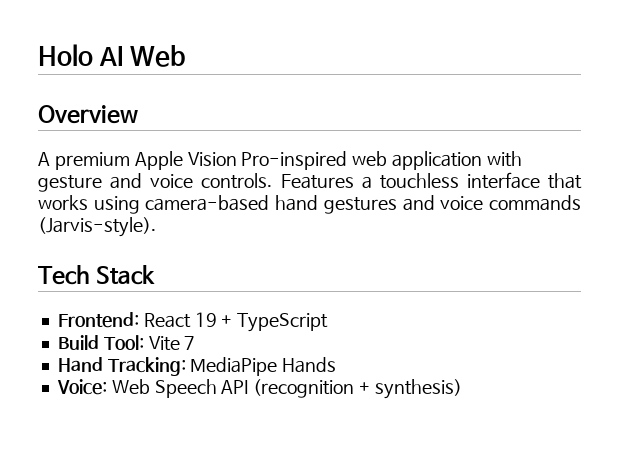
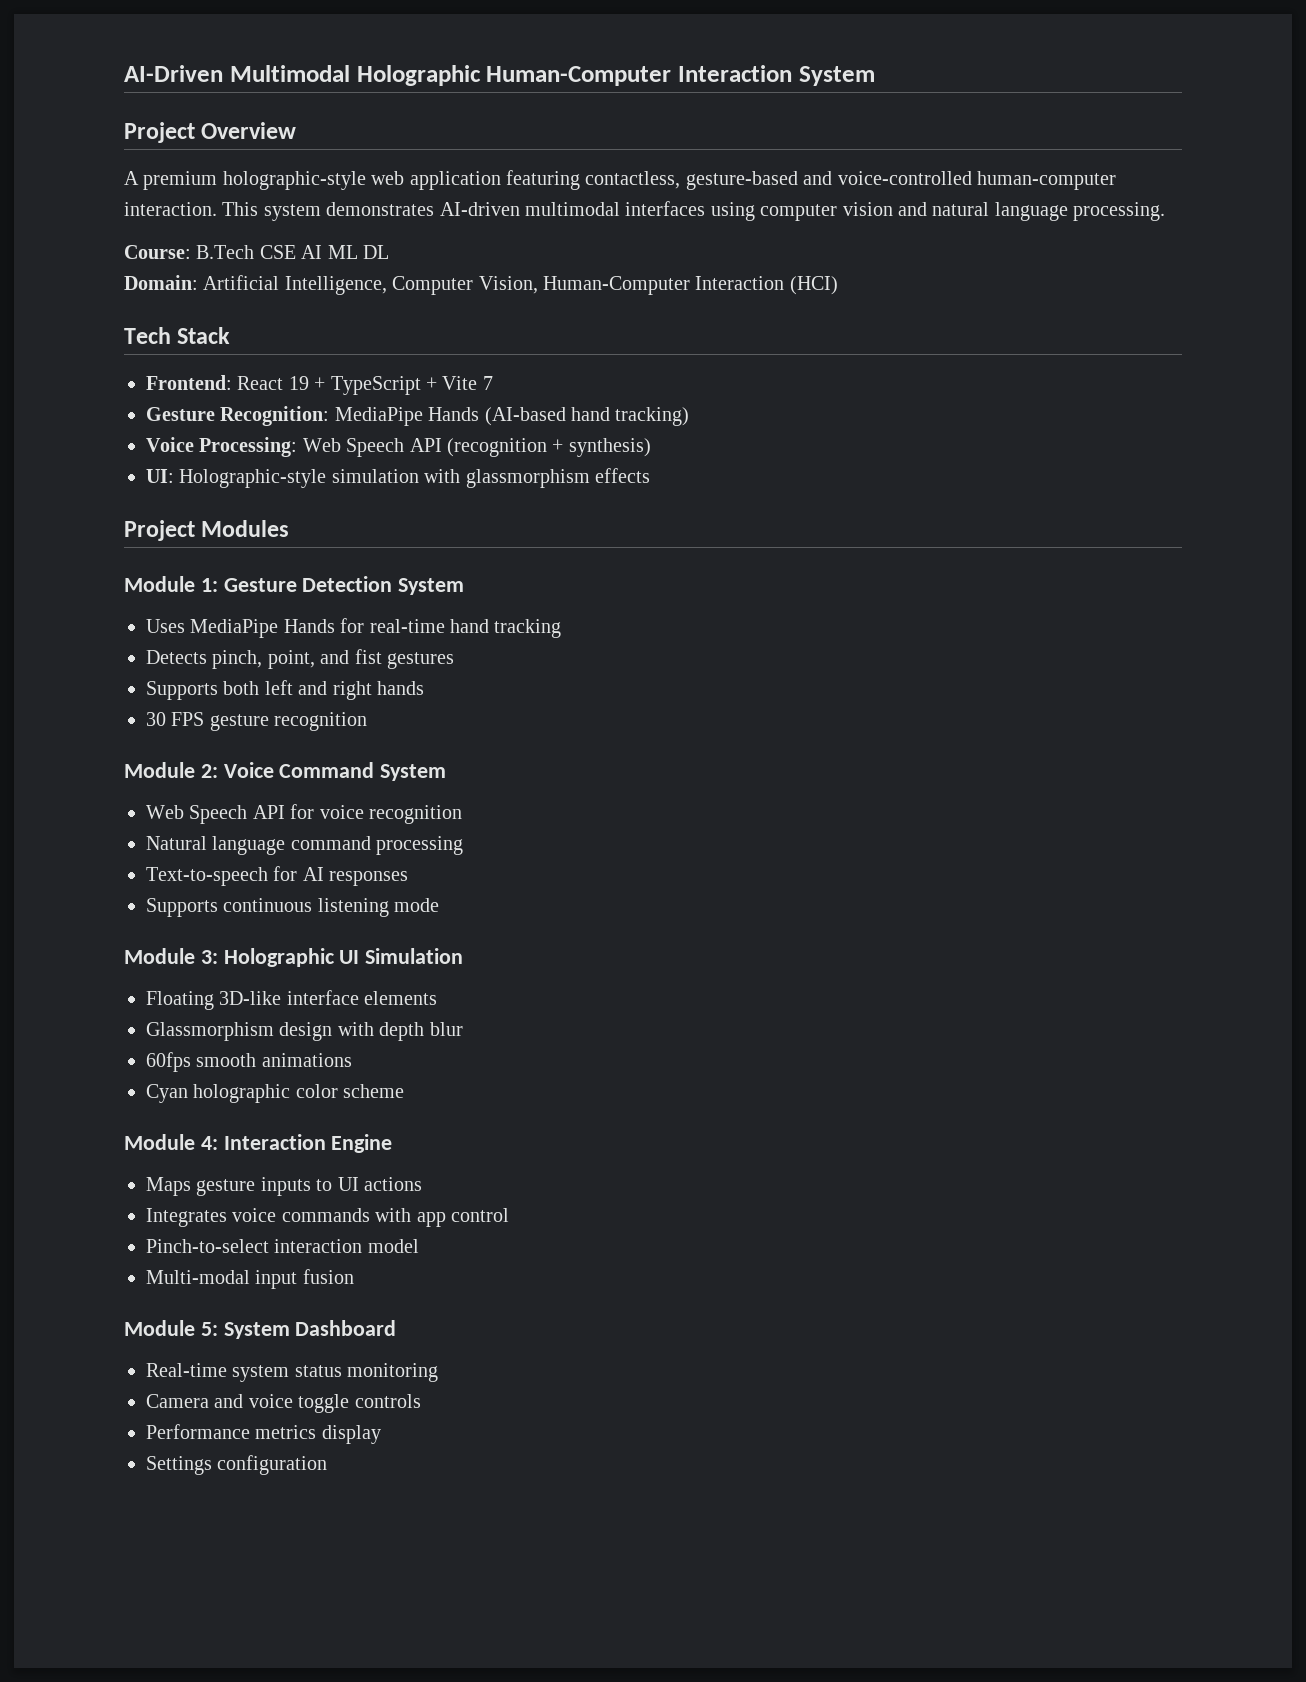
[38,44,185,67] [38,105,138,124] [38,151,523,170] [38,172,582,192] [38,195,582,214] [38,217,156,237] Holo AI Web // Overview // A premium Apple Vision Pro-inspired web application with gesture and voice controls. Features a touchless interface that works using camera-based hand gestures and voice commands (Jarvis-style). -> [124,65,875,86] [124,122,297,143] [124,170,1116,190] [124,201,1166,221] [124,245,389,259] [124,275,838,295] AI-Driven Multimodal Holographic Human-Computer Interaction System // Project Overview // A premium holographic-style web application featuring contactless, gesture-based and voice-controlled human-computer interaction. This system demonstrates AI-driven multimodal interfaces using computer vision and natural language processing. // Course: B.Tech CSE AI ML DL // Domain: Artificial Intelligence, Computer Vision, Human-Computer Interaction (HCI)
[57,335,144,350] // Build Tool: -> [426,377,437,390] +
[57,357,337,376] [56,379,107,395] Hand Tracking: MediaPipe Hands // Voice: -> [146,406,690,426] [146,437,298,457] Gesture Recognition: MediaPipe Hands (AI-based hand tracking) // Voice Processing:
(462, 389) none -> [146,468,650,488] [124,520,290,541] [124,576,465,595] [146,618,562,638] [146,649,454,669] [146,680,424,700] [146,712,368,731] [124,762,447,781] [146,804,462,824] [146,836,464,855] [146,866,409,886] [146,898,440,917] [124,948,464,967] [146,990,438,1010] [146,1022,463,1041] [146,1052,352,1072] [146,1084,405,1103] [124,1134,393,1153] [146,1177,422,1196] [146,1208,509,1227] [146,1239,419,1253] [146,1269,354,1289] [124,1320,397,1339] [146,1363,439,1382] [146,1394,421,1413] [146,1424,381,1444] [146,1455,328,1475] // UI: Holographic-style simulation with glassmorphism effects // Project Modules // Module 1: Gesture Detection System // Uses MediaPipe Hands for real-time hand tracking // Detects pinch, point, and fist gestures // Supports both left and right hands // 30 FPS gesture recognition // Module 2: Voice Command System // Web Speech API for voice recognition // Natural language command processing // Text-to-speech for AI responses // Supports continuous listening mode // Module 3: Holographic UI Simulation // Floating 3D-like interface elements // Glassmorphism design with depth blur // 60fps smooth animations // Cyan holographic color scheme // Module 4: Interaction Engine // Maps gesture inputs to UI actions // Integrates voice commands with app control // Pinch-to-select interaction model // Multi-modal input fusion // Module 5: System Dashboard // Real-time system status monitoring // Camera and voice toggle controls // Performance metrics display // Settings configuration

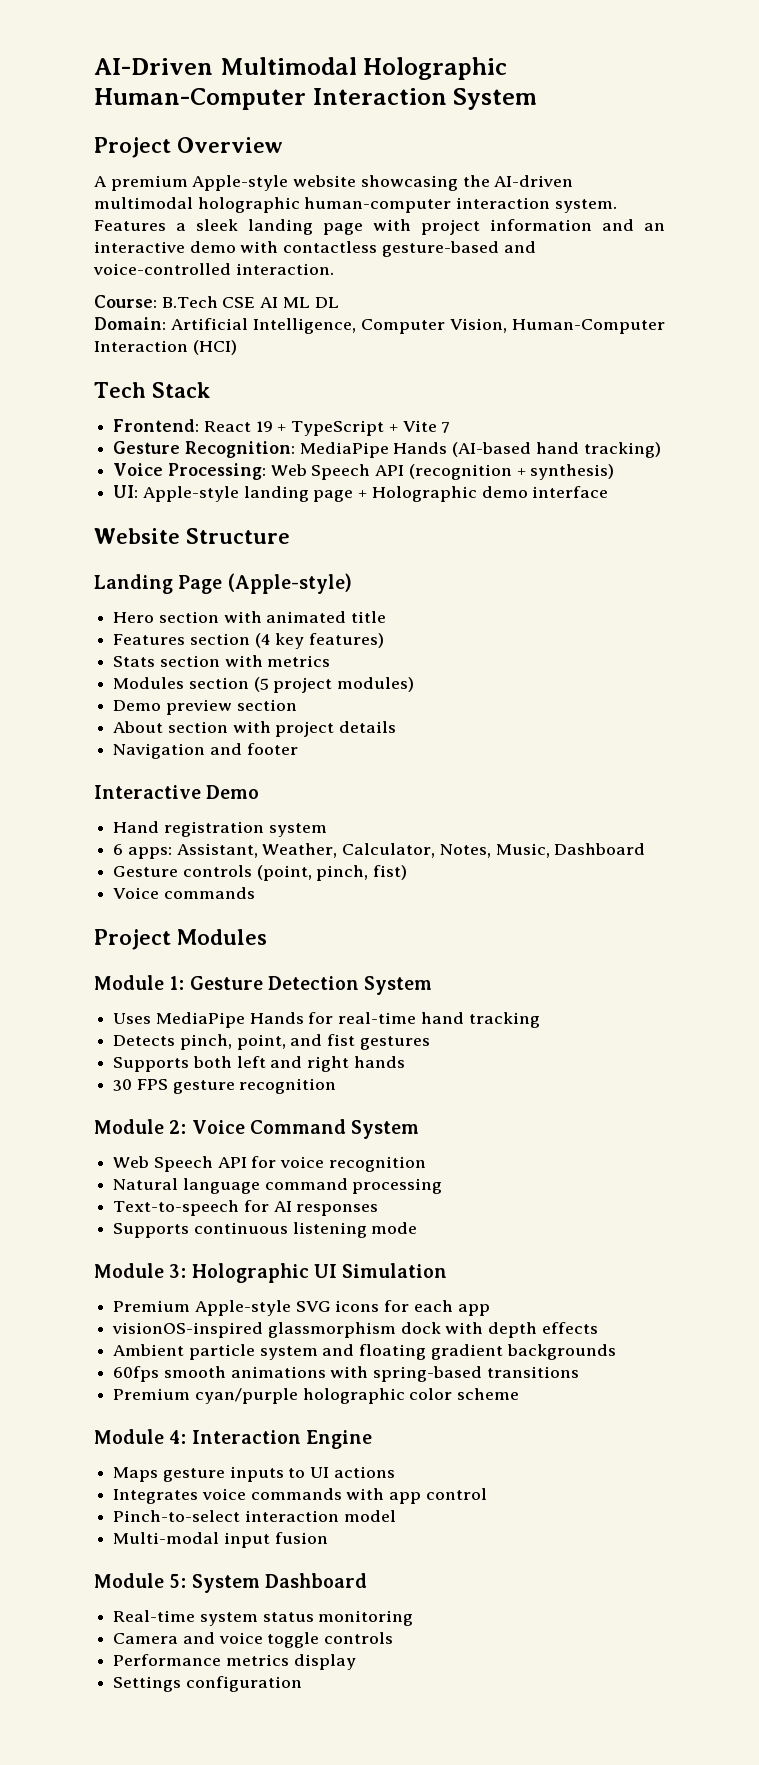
[222,170,681,190] holographic-style web application featuring contactless, -> [192,175,574,191] [94,197,617,213] [94,219,665,235] [94,241,378,253] Apple-style website showcasing the AI-driven multimodal holographic human-computer interaction system. Features a sleek landing page with project information and an interactive demo with contactless
[976,171,1116,190] human-computer -> (231, 269) none
[222,201,1166,221] This system demonstrates AI-driven multimodal interfaces using computer vision and natural language processing. -> (334, 269) none
[179,468,650,488] Holographic-style simulation with glassmorphism effects -> [142,486,609,502] [94,528,290,544] [94,573,352,594] [113,611,387,623] [113,633,385,649] [113,655,331,667] [113,677,415,693] [113,699,297,715] [113,721,397,737] [113,743,298,759] [94,785,260,799] [113,821,327,837] [113,843,646,859] [113,865,408,881] [113,887,255,899] Apple-style landing page + Holographic demo interface // Website Structure // Landing Page (Apple-style) // Hero section with animated title // Features section (4 key features) // Stats section with metrics // Modules section (5 project modules) // Demo preview section // About section with project details // Navigation and footer // Interactive Demo // Hand registration system // 6 apps: Assistant, Weather, Calculator, Notes, Music, Dashboard // Gesture controls (point, pinch, fist) // Voice commands
[146,990,438,1010] [146,1022,463,1041] [146,1052,352,1072] [146,1084,188,1103] Floating 3D-like interface elements // Glassmorphism design with depth blur // 60fps smooth animations // Cyan -> [113,1300,490,1316] [112,1322,598,1338] [113,1344,616,1360] [113,1366,579,1382] [113,1388,298,1404] Premium Apple-style SVG icons for each app // visionOS-inspired glassmorphism dock with depth effects // Ambient particle system and floating gradient backgrounds // 60fps smooth animations with spring-based transitions // Premium cyan/purple

